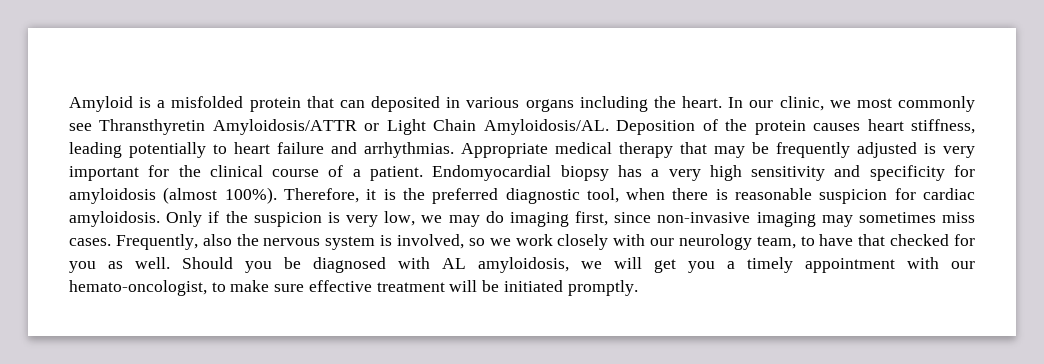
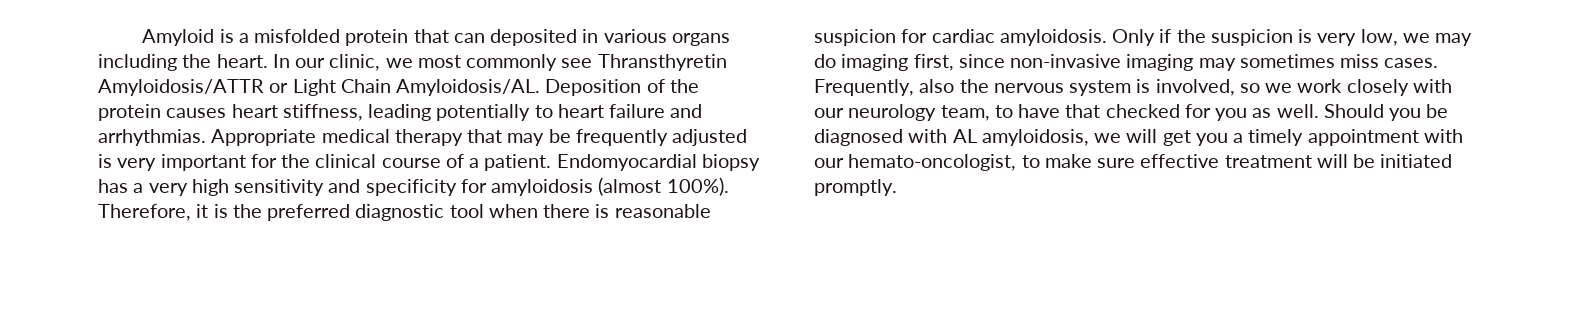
[586,188,619,203] tool, -> [449,204,484,218] tool

